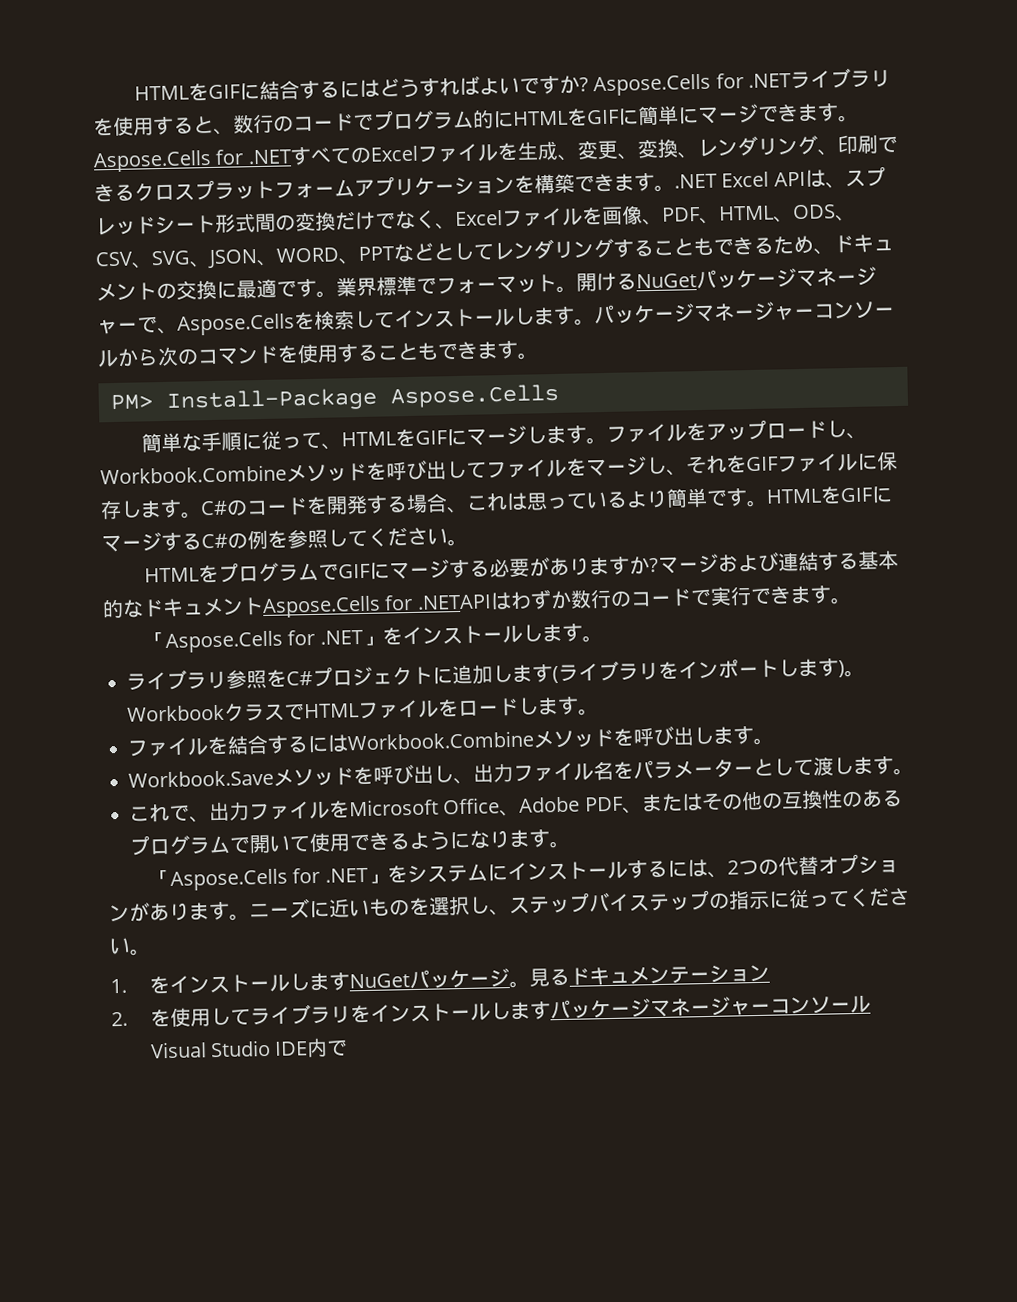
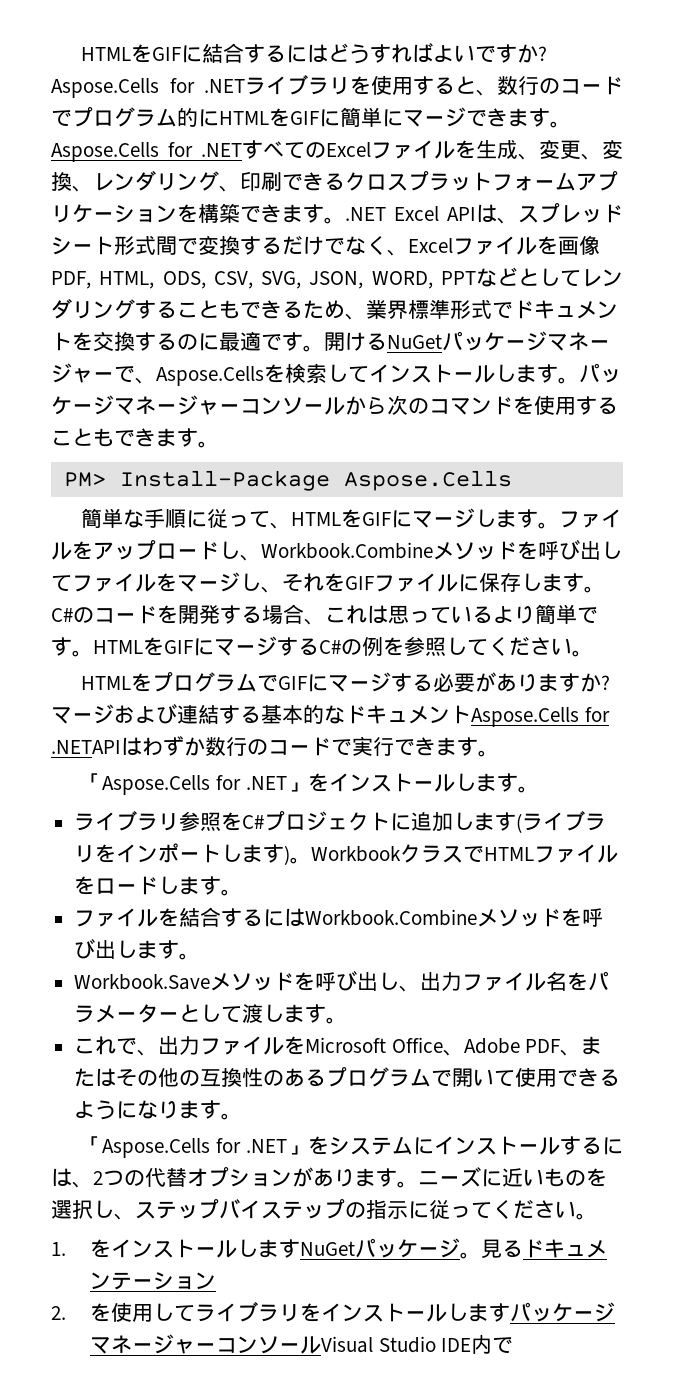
[275,211,336,232] の変換 -> [177,236,282,255] で変換する
[642,204,856,226] [95,247,360,269] 、PDF、HTML、ODS、CSV、SVG、JSON、WORD、 -> [51,271,433,289] PDF, HTML, ODS, CSV, SVG, JSON, WORD,
[833,234,894,254] [96,273,557,302] ドキュメントの交換に最適です。業界標準でフォーマット -> [366,299,618,319] [51,331,303,352] 業界標準形式でドキュメントを交換するのに最適です

